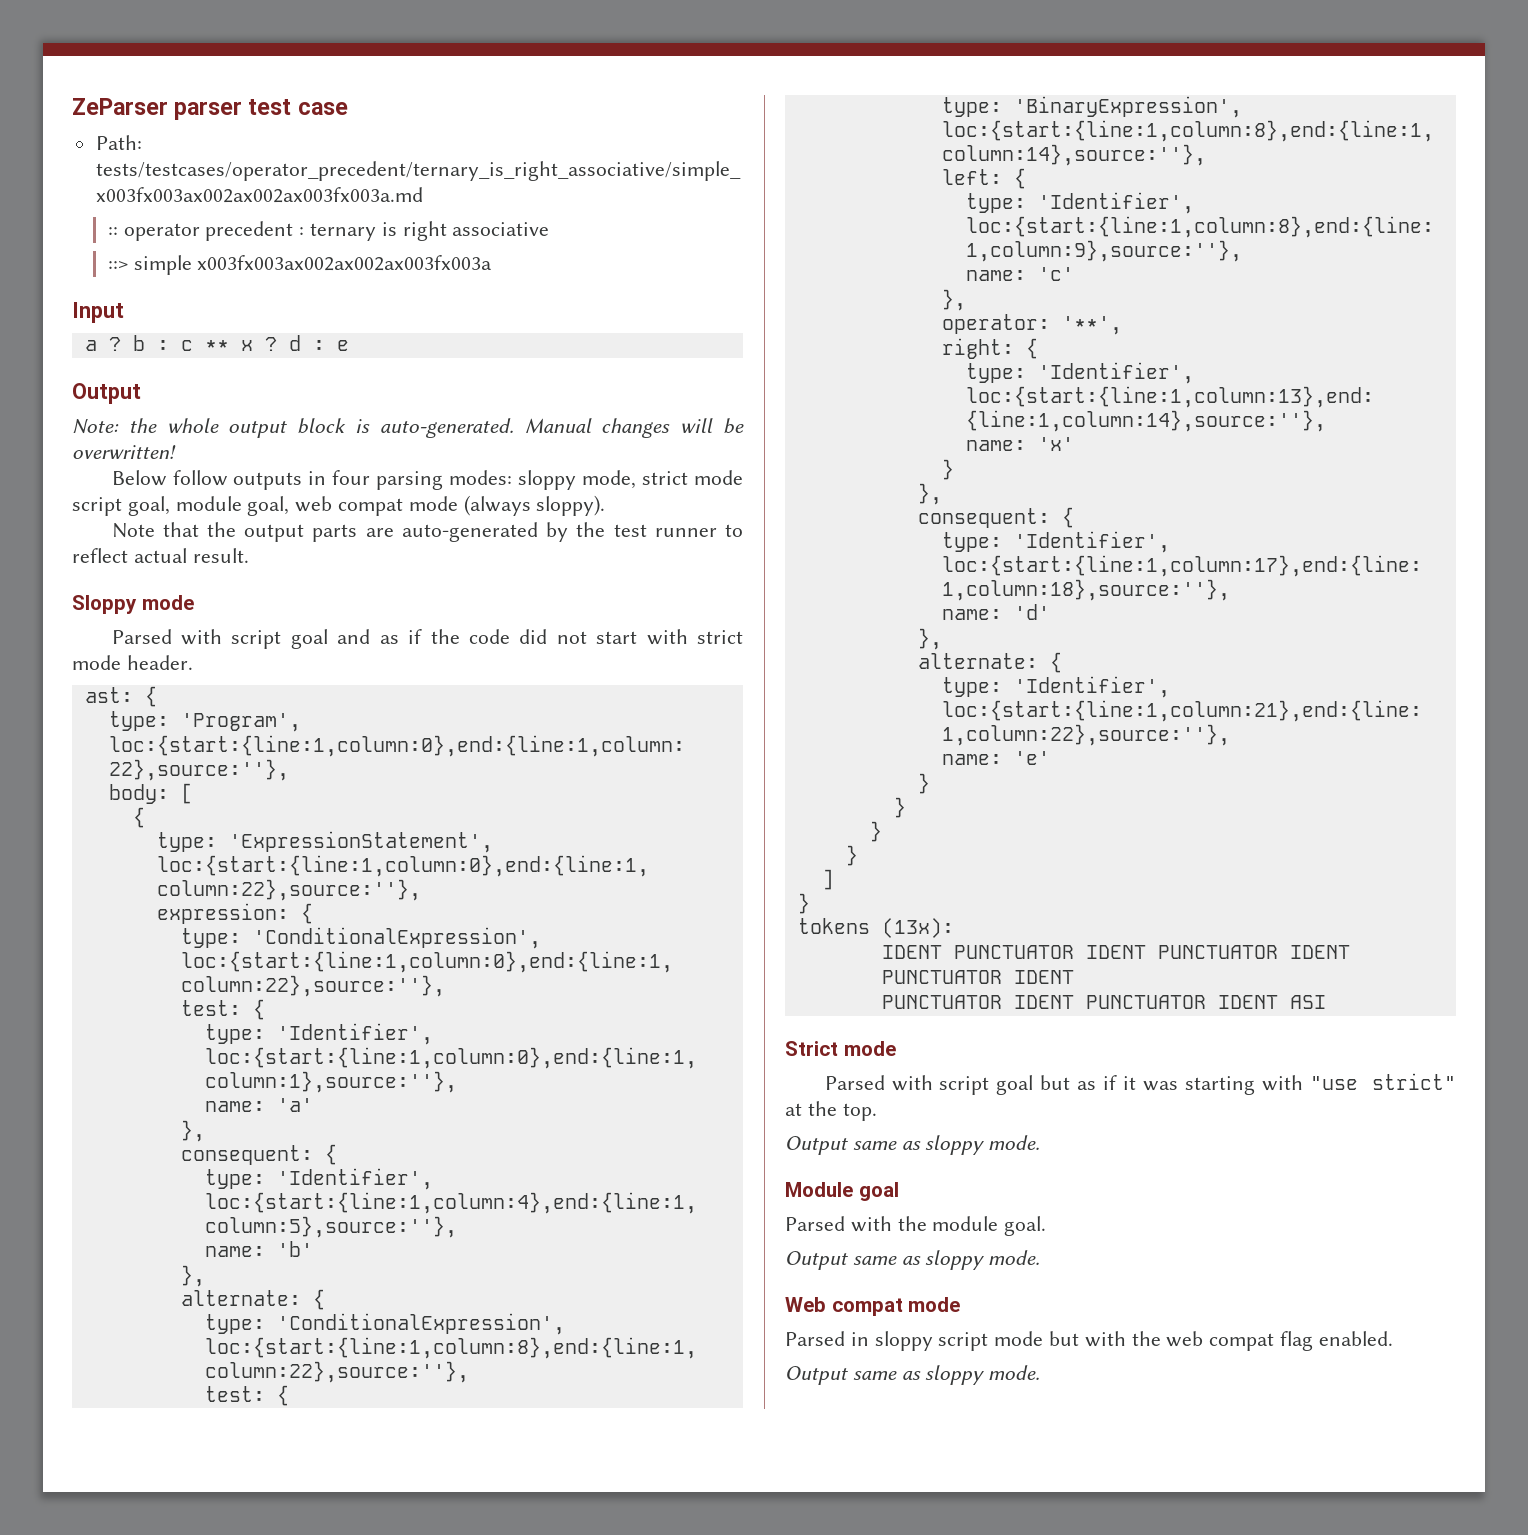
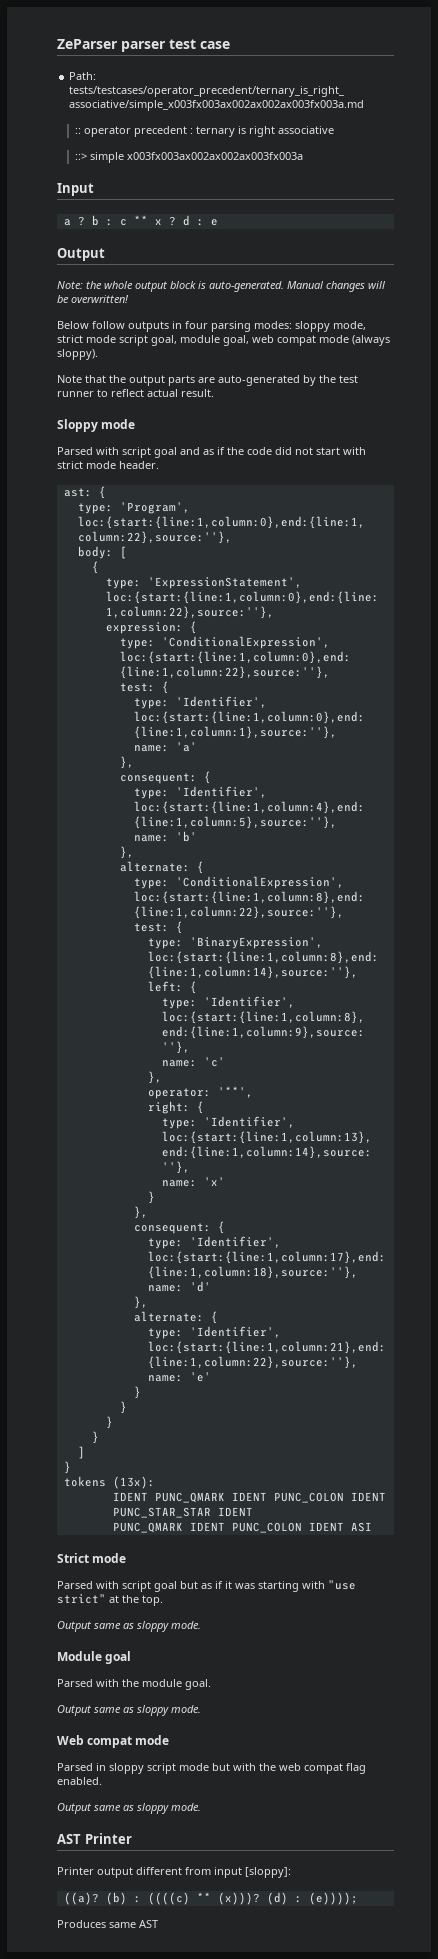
[953,945,1350,959] [881,970,1074,984] [881,995,1206,1009] PUNCTUATOR IDENT PUNCTUATOR IDENT PUNCTUATOR IDENT // PUNCTUATOR IDENT PUNCTUATOR -> [154,1492,386,1503] [112,1507,253,1518] [112,1522,302,1533] PUNC_QMARK IDENT PUNC_COLON IDENT PUNC_STAR_STAR IDENT // PUNC_QMARK IDENT PUNC_COLON
(1041, 1372) none -> [57,1833,132,1844] [57,1867,291,1878] [63,1892,358,1905] [57,1920,158,1928] // AST Printer // Printer output different from input [sloppy]: // ((a)? (b) : ((((c) ** (x)))? (d) : (e)))); // Produces same AST

